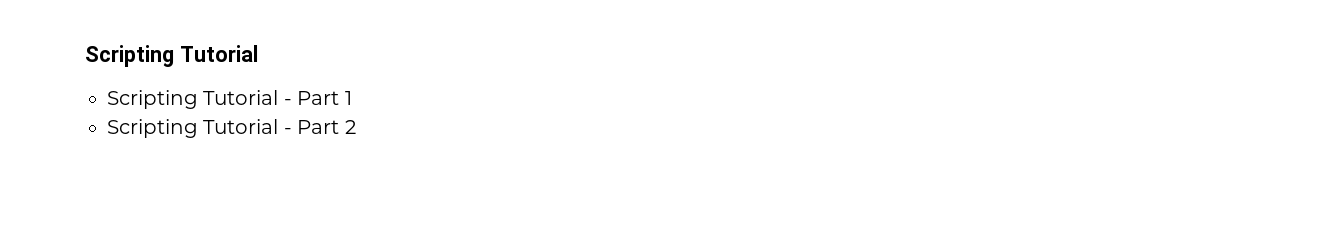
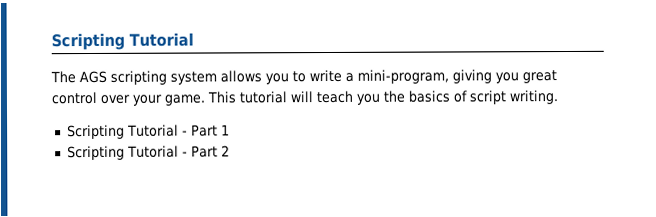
[85,45,258,67] Scripting Tutorial -> [51,32,194,51] [50,69,557,85] [51,90,558,106] Scripting Tutorial // The AGS scripting system allows you to write a mini-program, giving you great control over your game. This tutorial will teach you the basics of script writing.

